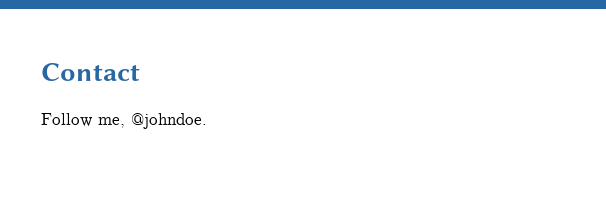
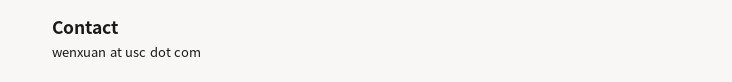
[41,113,207,129] Follow me, @johndoe. -> [52,46,202,57] wenxuan at usc dot com

